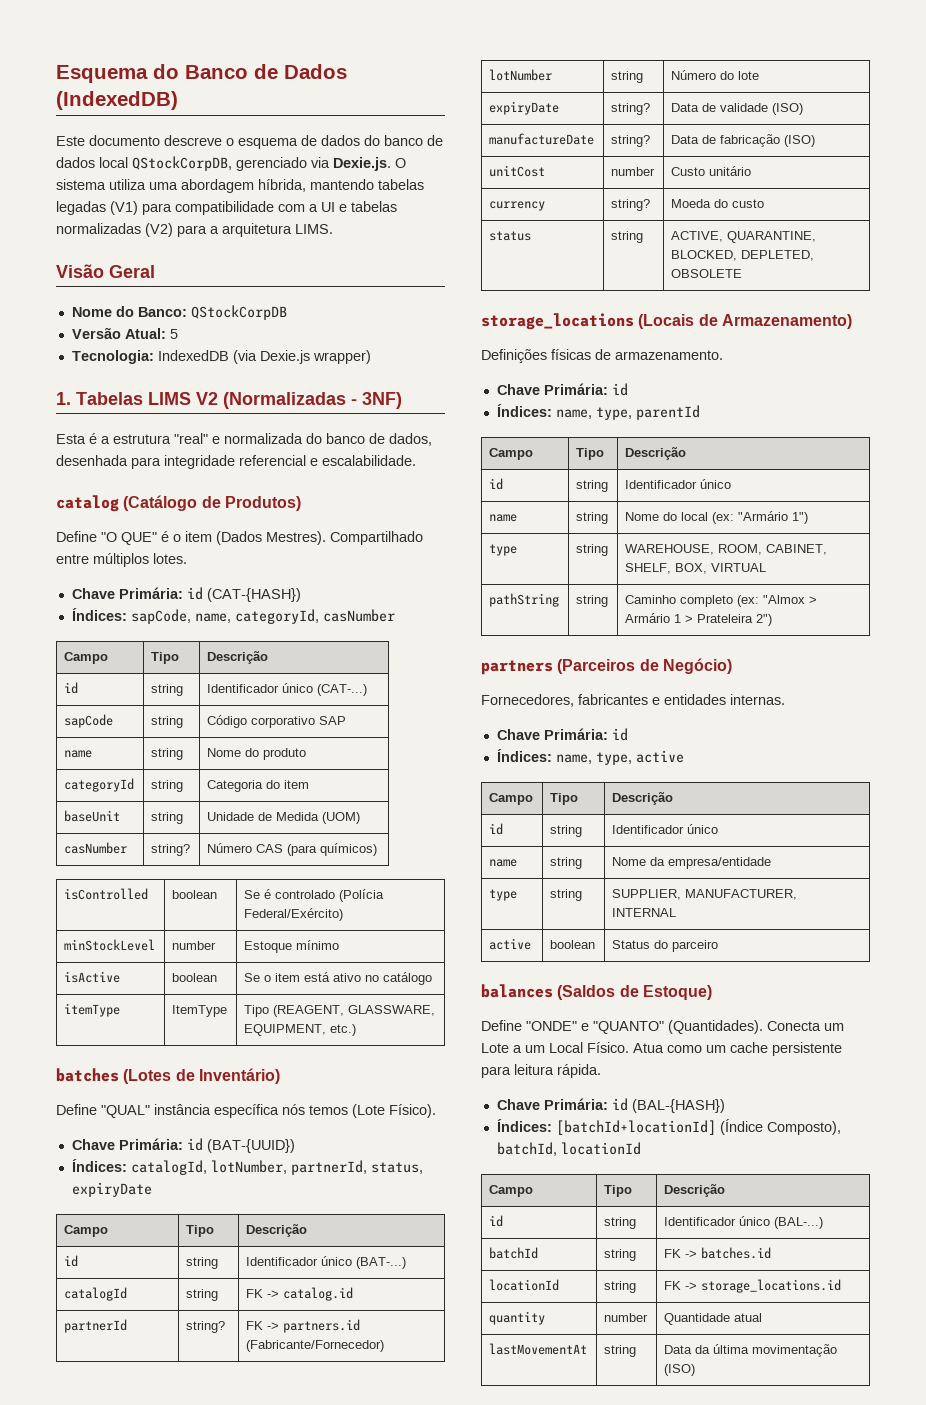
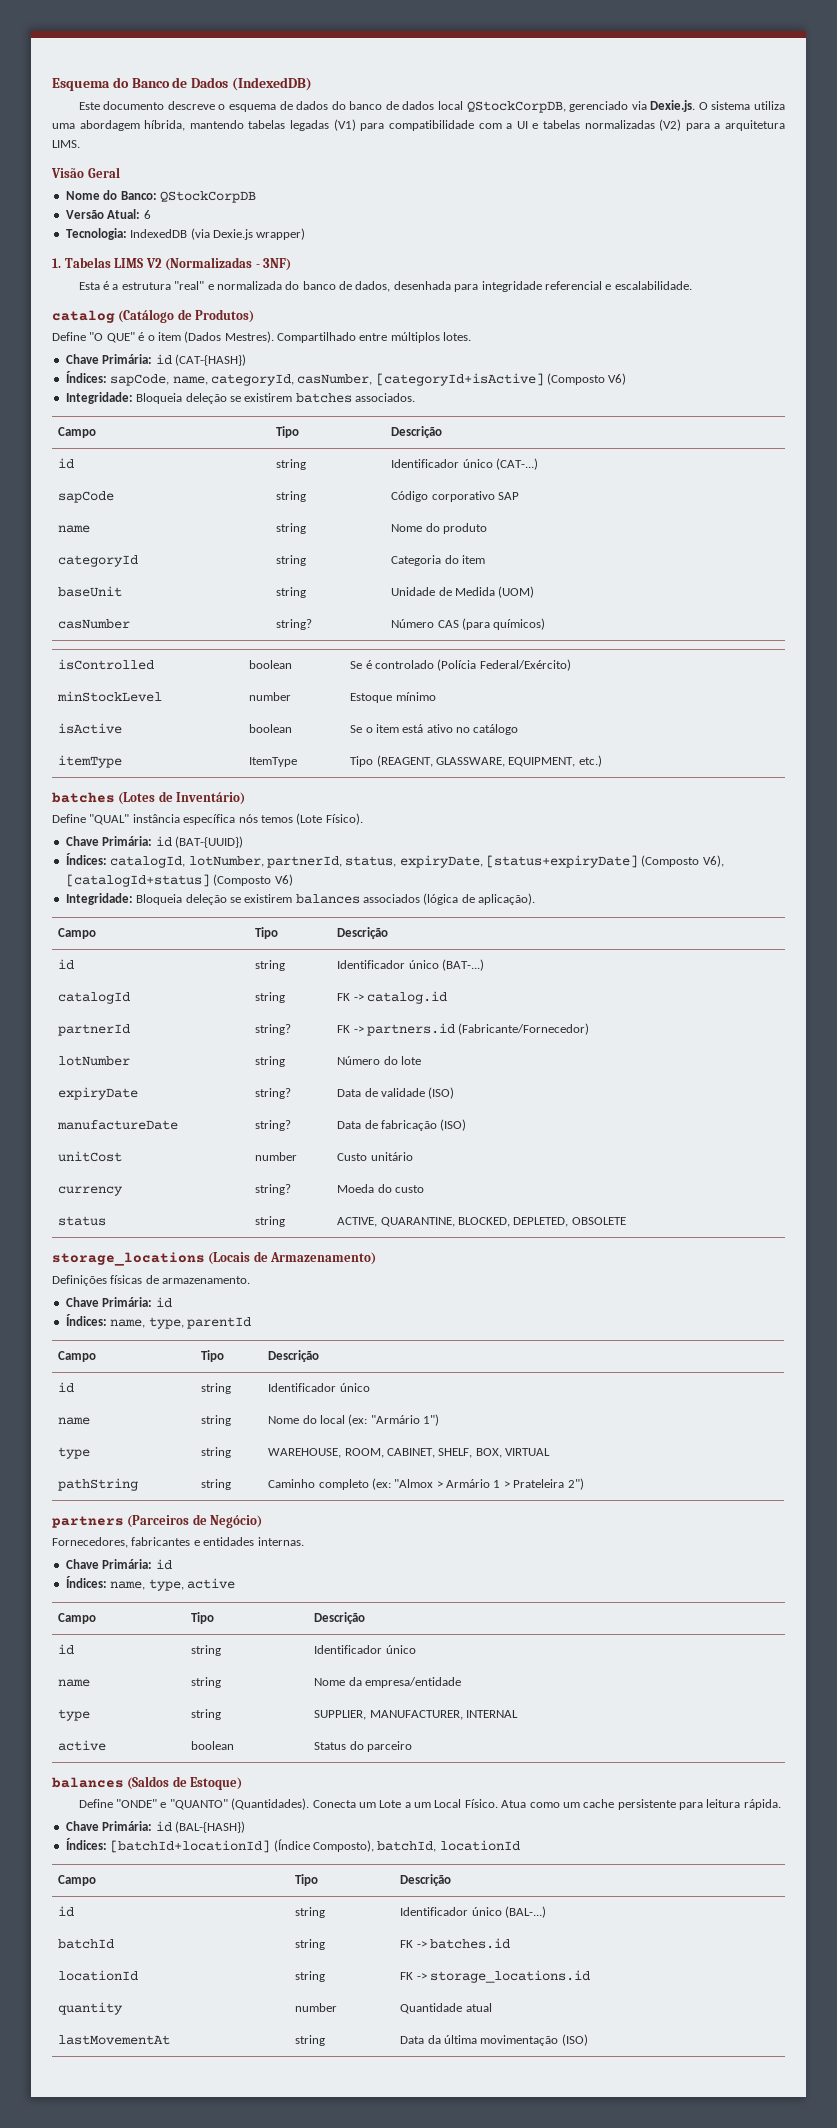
[169,329,178,339] 5 -> [143,210,151,219] 6
[322,609,395,622] casNumber -> [297,373,627,386] [65,392,415,404] casNumber, [categoryId+isActive] (Composto V6) // Integridade: Bloqueia deleção se existirem batches associados.
[71,1182,152,1197] expiryDate -> [399,855,724,868] [65,874,293,887] [65,893,536,905] expiryDate, [status+expiryDate] (Composto V6), [catalogId+status] (Composto V6) // Integridade: Bloqueia deleção se existirem balances associados (lógica de aplicação).

